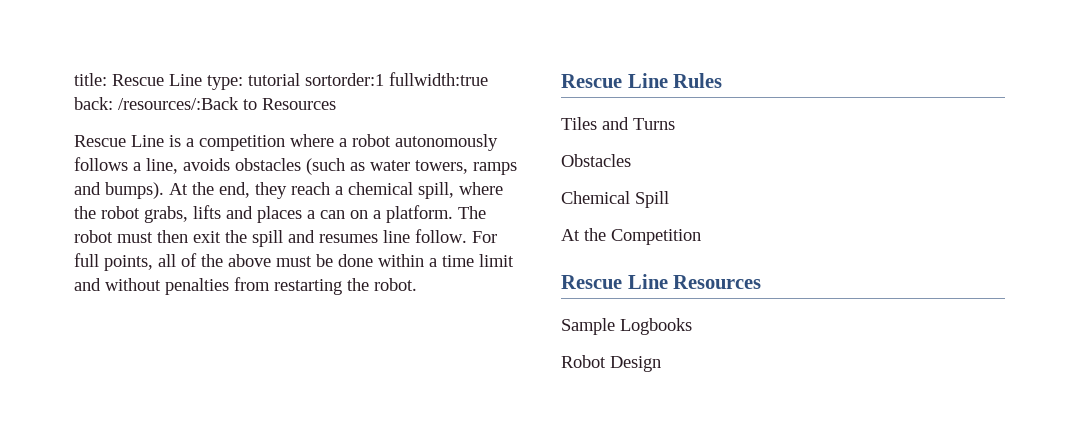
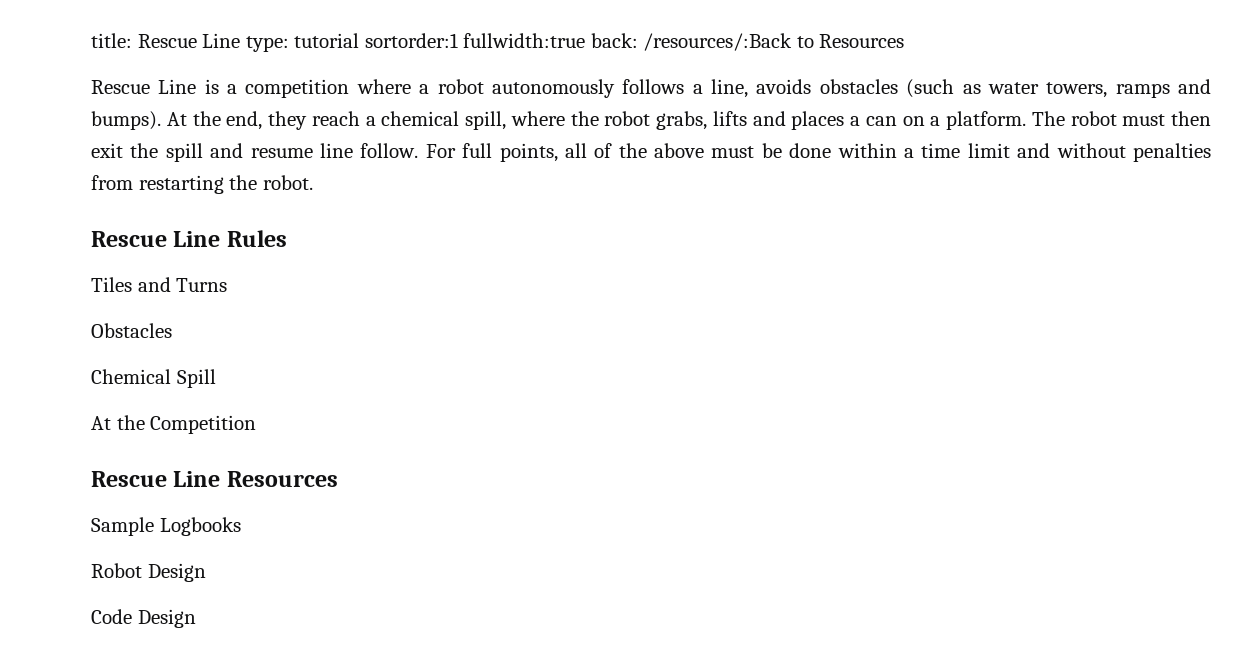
[319,234,378,243] resumes -> [250,148,313,158] resume
(661, 364) none -> [91,609,196,628] // Code Design

